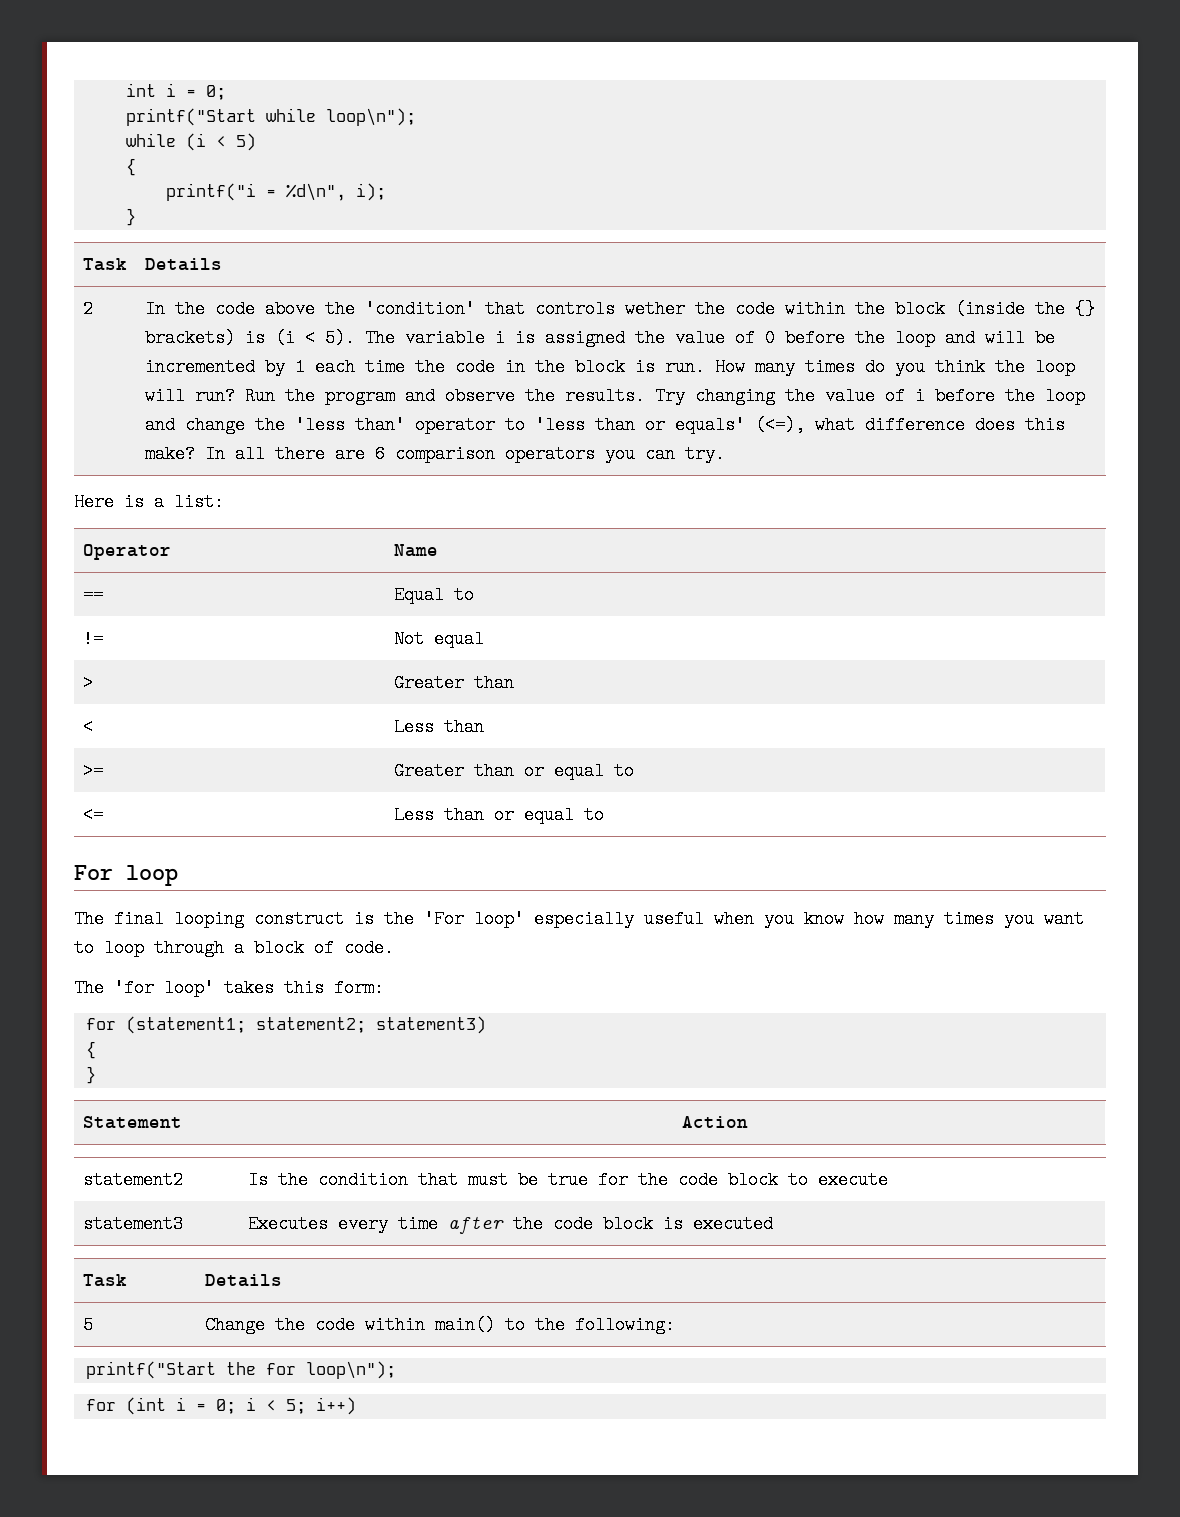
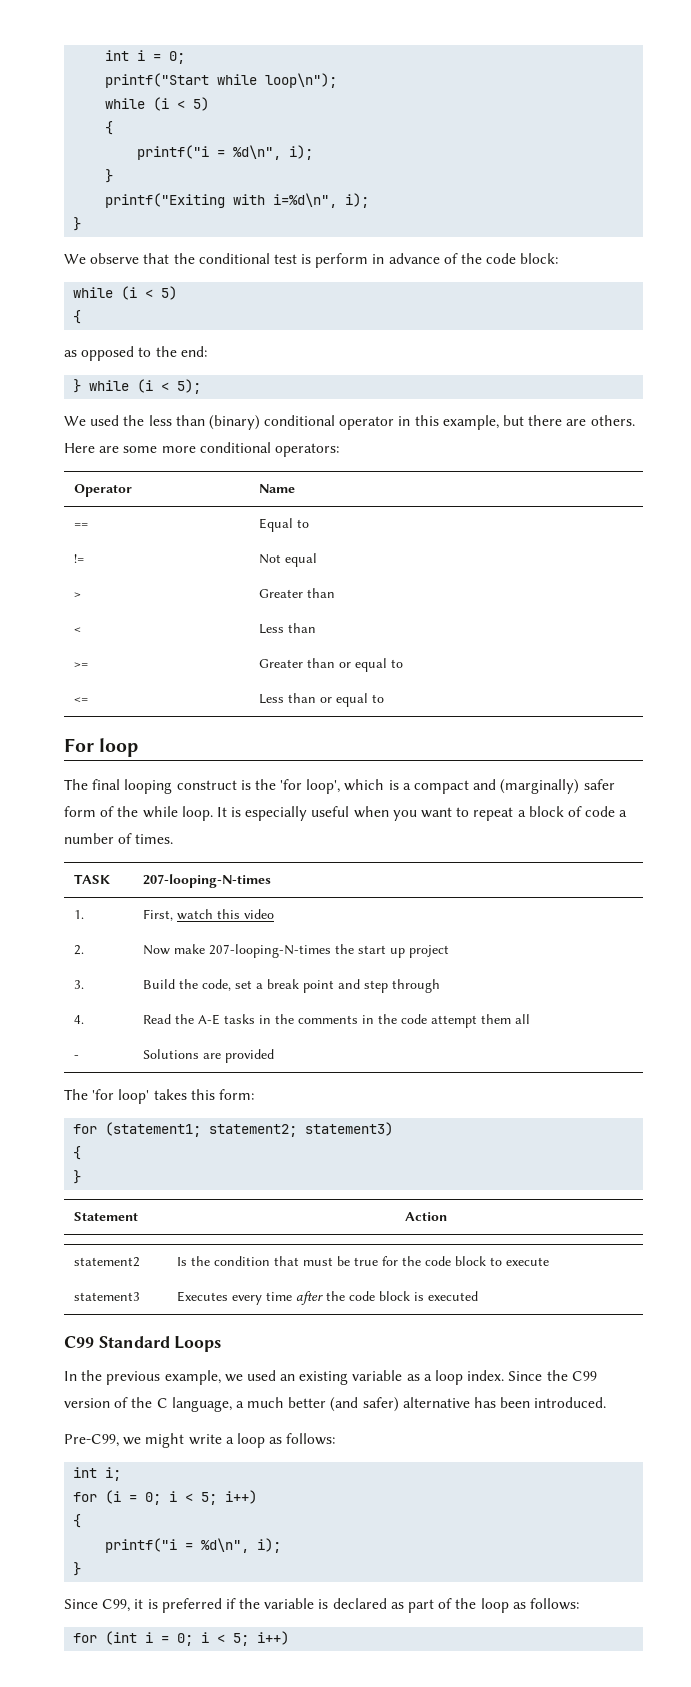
[82,258,127,271] [144,258,222,271] [82,300,93,318] [144,300,1095,318] [144,329,1055,347] [144,358,1075,376] [144,387,1085,405] [144,416,1065,434] [144,445,725,463] [74,493,224,511] // Task | Details // 2 | In the code above the 'condition' that controls wether the code within the block (inside the {} brackets) is (i < 5). The variable i is assigned the value of 0 before the loop and will be incremented by 1 each time the code in the block is run. How many times do you think the loop will run? Run the program and observe the results. Try changing the value of i before the loop and change the 'less than' operator to 'less than or equals' (<=), what difference does this make? In all there are 6 comparison operators you can try. // Here is a list: -> [105,193,370,208] [73,217,82,231] [64,253,559,268] [73,286,178,300] [73,310,82,324] [64,346,207,361] [73,379,202,394] [64,415,635,430] [64,442,339,457] // printf("Exiting with i=%d\n", i); // } // We observe that the conditional test is perform in advance of the code block: // while (i < 5) // { // as opposed to the end: // } while (i < 5); // We used the less than (binary) conditional operator in this example, but there are others. Here are some more conditional operators:
[424,910,1084,928] [74,939,394,957] 'For loop' especially useful when you know how many times you want to loop through a block of code. -> [280,779,615,794] [64,806,628,821] [64,833,174,844] [74,874,111,884] [143,874,272,888] [74,910,85,919] [143,909,275,921] [74,945,85,955] [143,944,450,958] [74,980,85,989] [143,979,441,993] [74,1015,85,1024] [143,1014,531,1028] [74,1055,80,1059] [143,1049,275,1063] 'for loop', which is a compact and (marginally) safer form of the while loop. It is especially useful when you want to repeat a block of code a number of times. // TASK | 207-looping-N-times // 1. | First, watch this video // 2. | Now make 207-looping-N-times the start up project // 3. | Build the code, set a break point and step through // 4. | Read the A-E tasks in the comments in the code attempt them all // - | Solutions are provided
[82,1274,127,1287] [204,1274,282,1287] [82,1316,93,1334] [204,1316,675,1334] [85,1361,396,1379] // Task | Details // 5 | Change the code within main() to the following: // printf("Start the for loop\n"); -> [64,1336,222,1352] [64,1370,597,1385] [64,1397,607,1412] [64,1433,336,1448] [73,1467,122,1481] [73,1490,258,1505] [73,1514,82,1528] [105,1538,282,1553] [73,1562,82,1576] [64,1598,579,1613] // C99 Standard Loops // In the previous example, we used an existing variable as a loop index. Since the C99 version of the C language, a much better (and safer) alternative has been introduced. // Pre-C99, we might write a loop as follows: // int i; // for (i = 0; i < 5; i++) // { // printf("i = %d\n", i); // } // Since C99, it is preferred if the variable is declared as part of the loop as follows:

